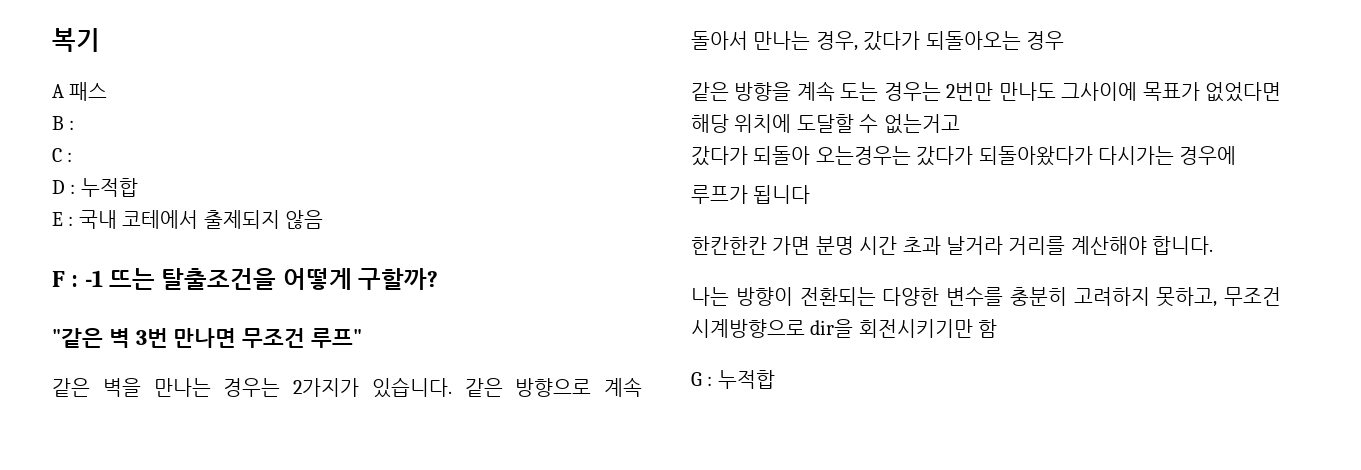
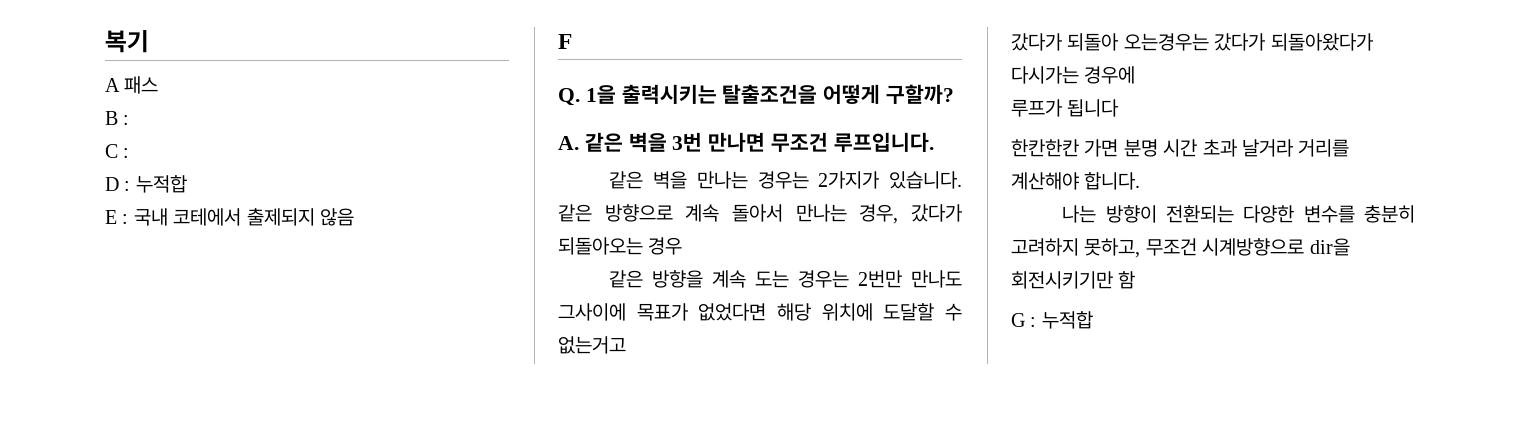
[71,268,156,290] : -1 뜨는 -> [558,84,717,106] // Q. 1을 출력시키는
[52,328,130,348] "같은 벽 -> [558,132,667,152] A. 같은 벽을
[311,328,363,348] 루프" -> [833,132,934,152] 루프입니다.

